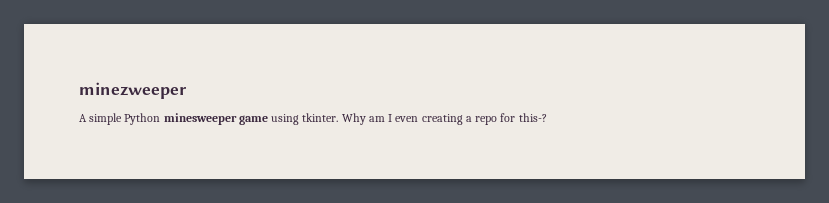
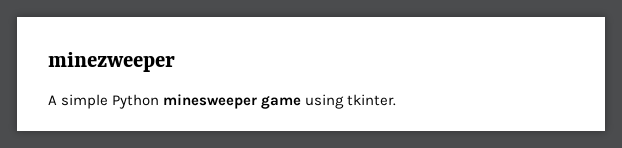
[341,113,547,125] Why am I even creating a repo for this-? -> (397, 100) none

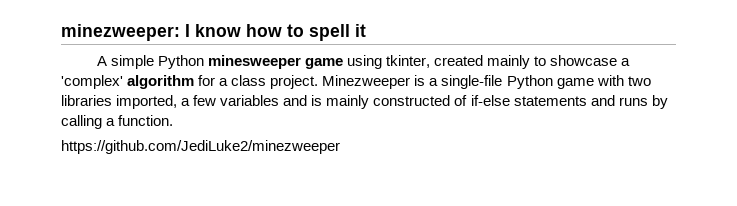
[48,52,175,72] minezweeper -> [61,24,366,41] minezweeper: I know how to spell it
[347,94,397,106] tkinter. -> [385,55,631,69] [61,75,651,89] [61,95,668,109] [61,115,174,129] [61,140,340,154] tkinter, created mainly to showcase a 'complex' algorithm for a class project. Minezweeper is a single-file Python game with two libraries imported, a few variables and is mainly constructed of if-else statements and runs by calling a function. // https://github.com/JediLuke2/minezweeper

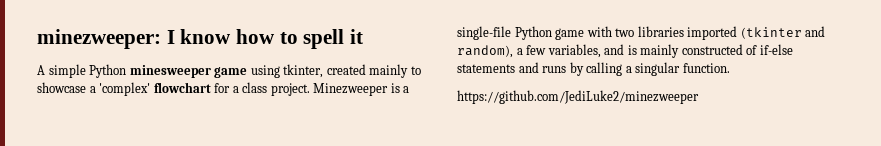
[127,75,195,89] algorithm -> [153,82,211,93] flowchart
[116,95,178,109] imported, -> [687,26,826,40] [457,45,513,58] imported (tkinter and random),
[220,95,280,106] variables -> [547,44,601,58] variables,
(116, 122) none -> [635,62,681,76] singular

